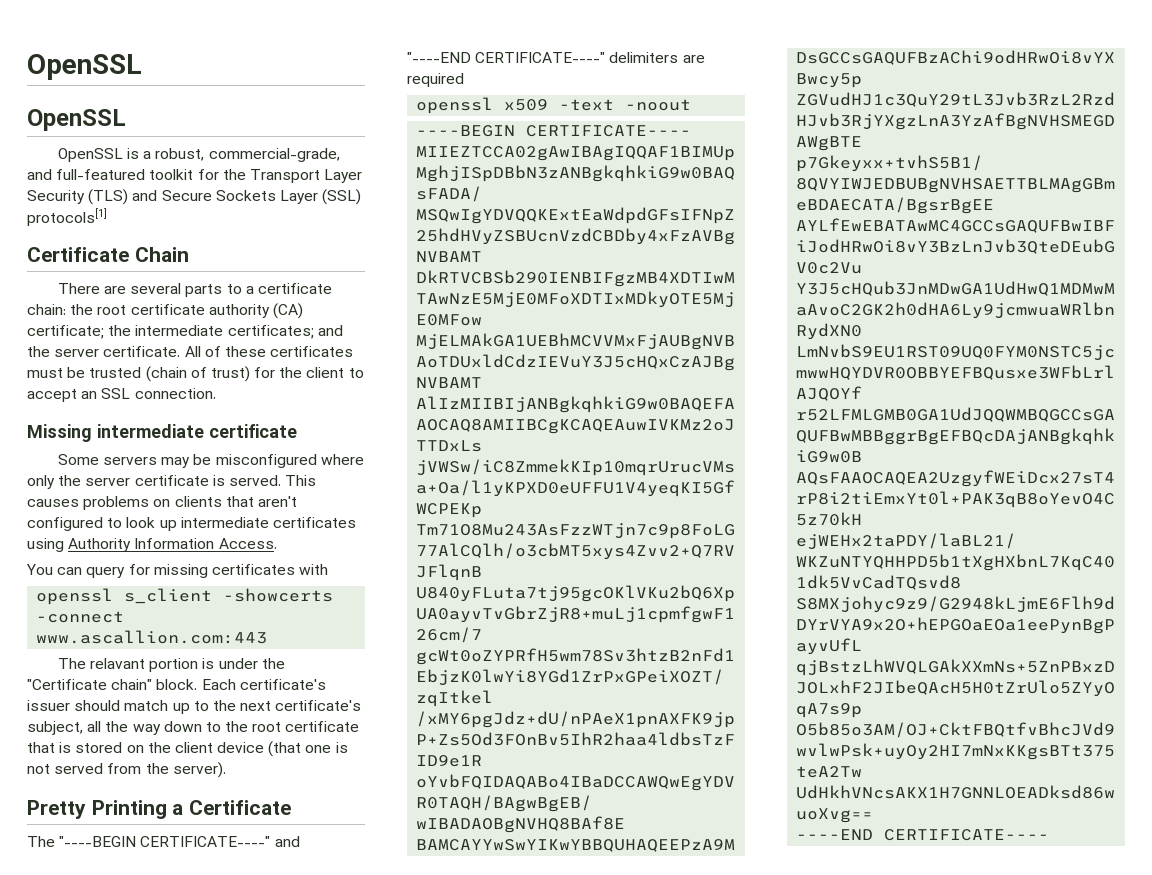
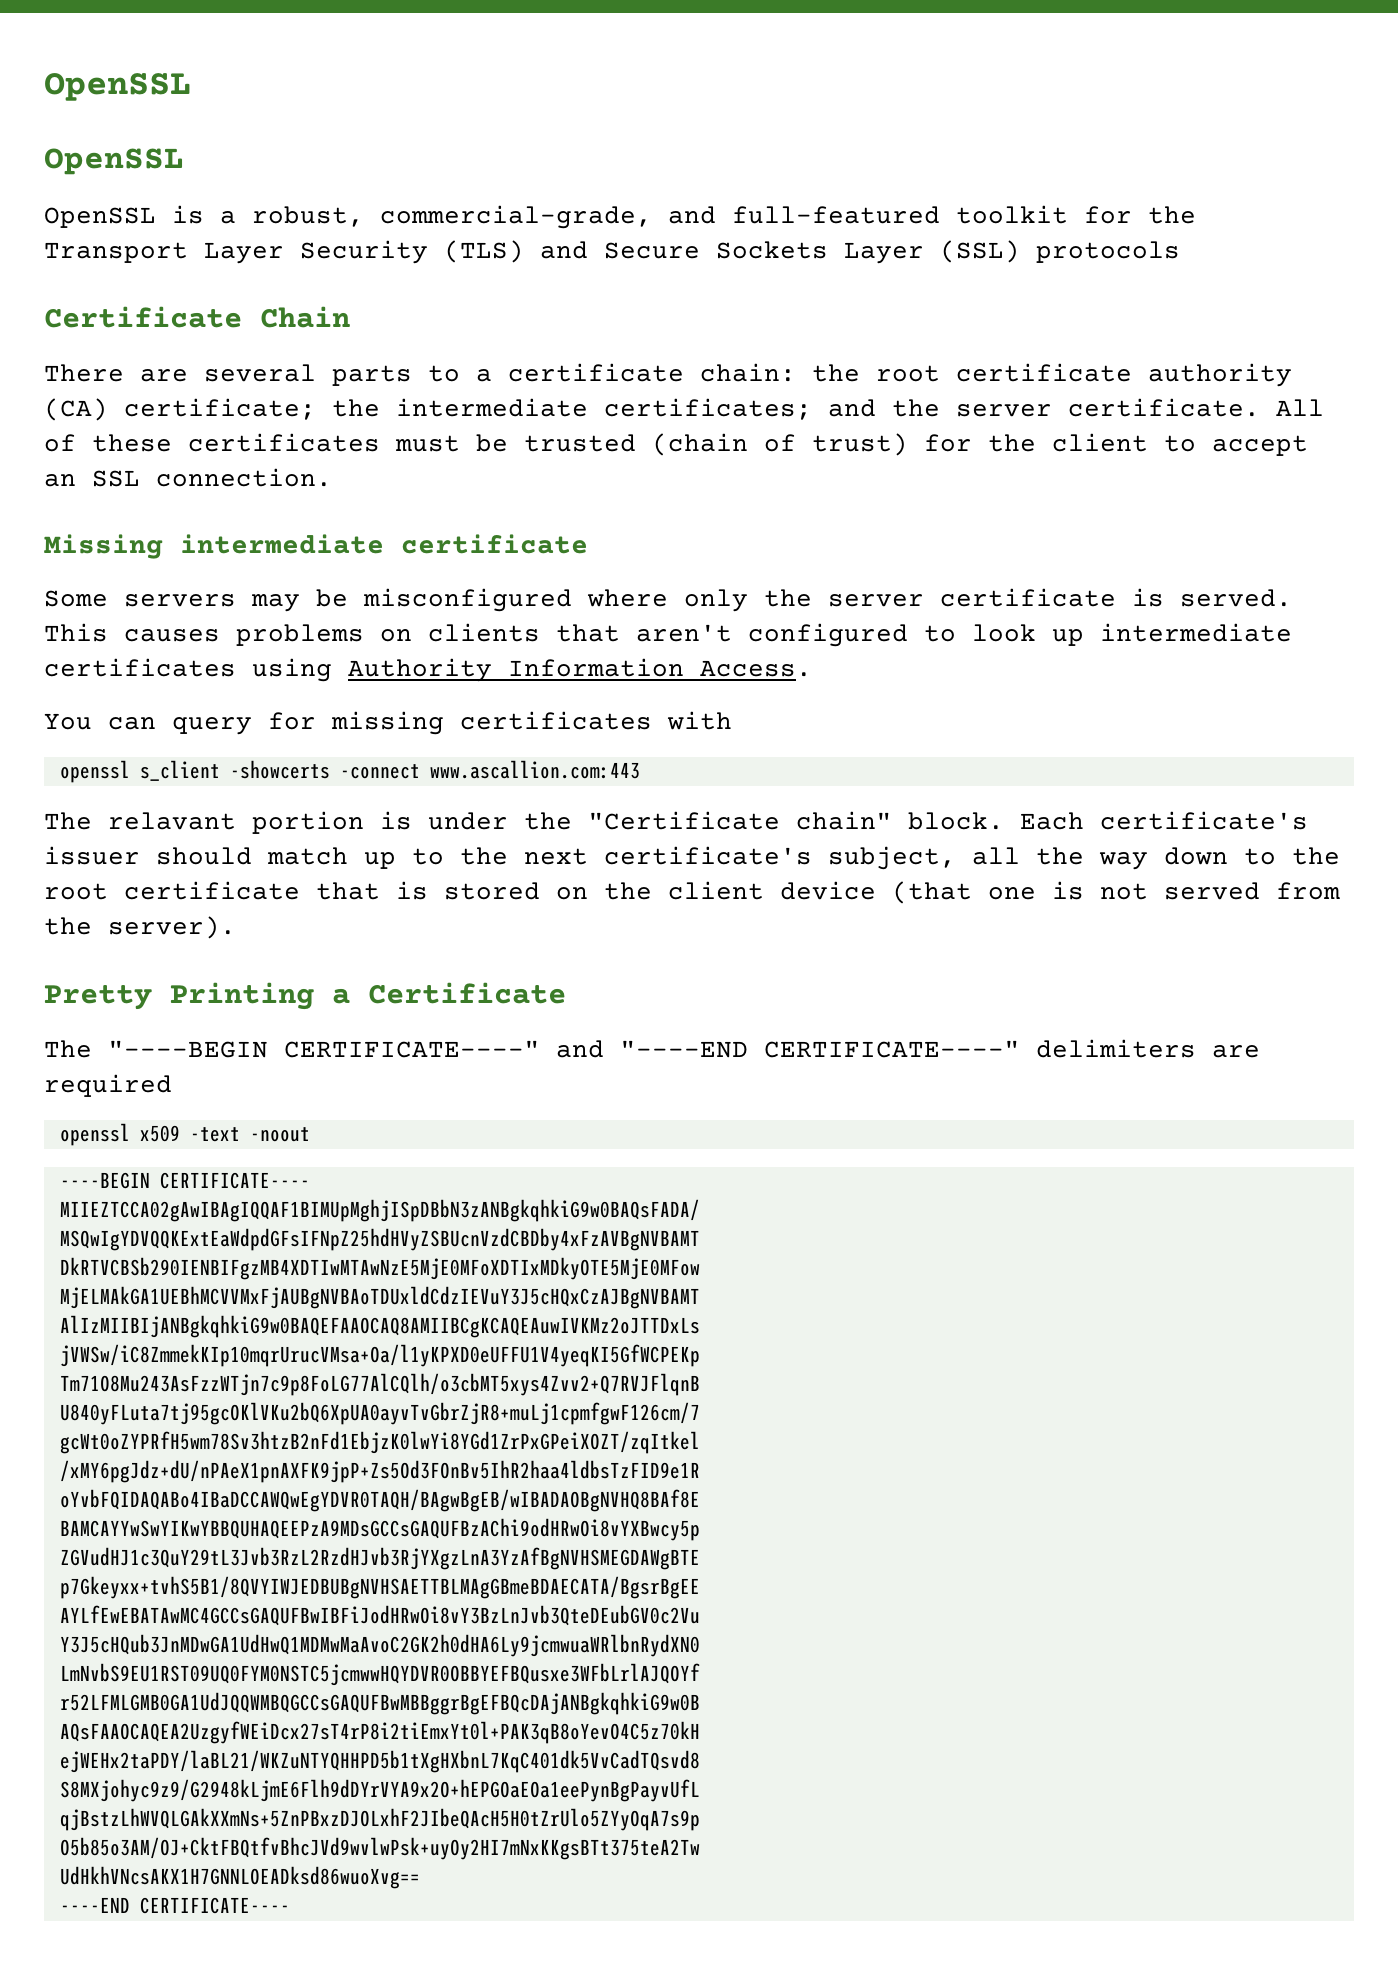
[27,208,107,226] protocols[1] -> [1036,241,1180,263] protocols

